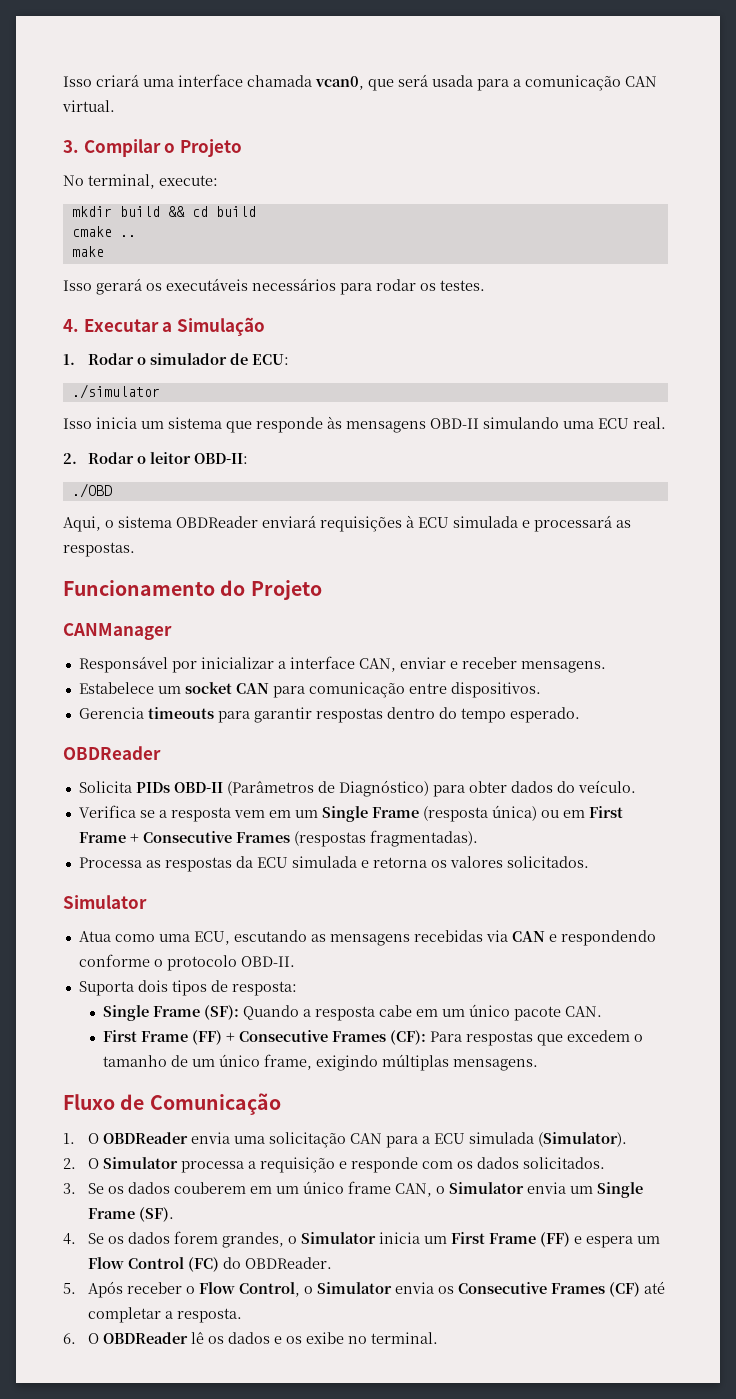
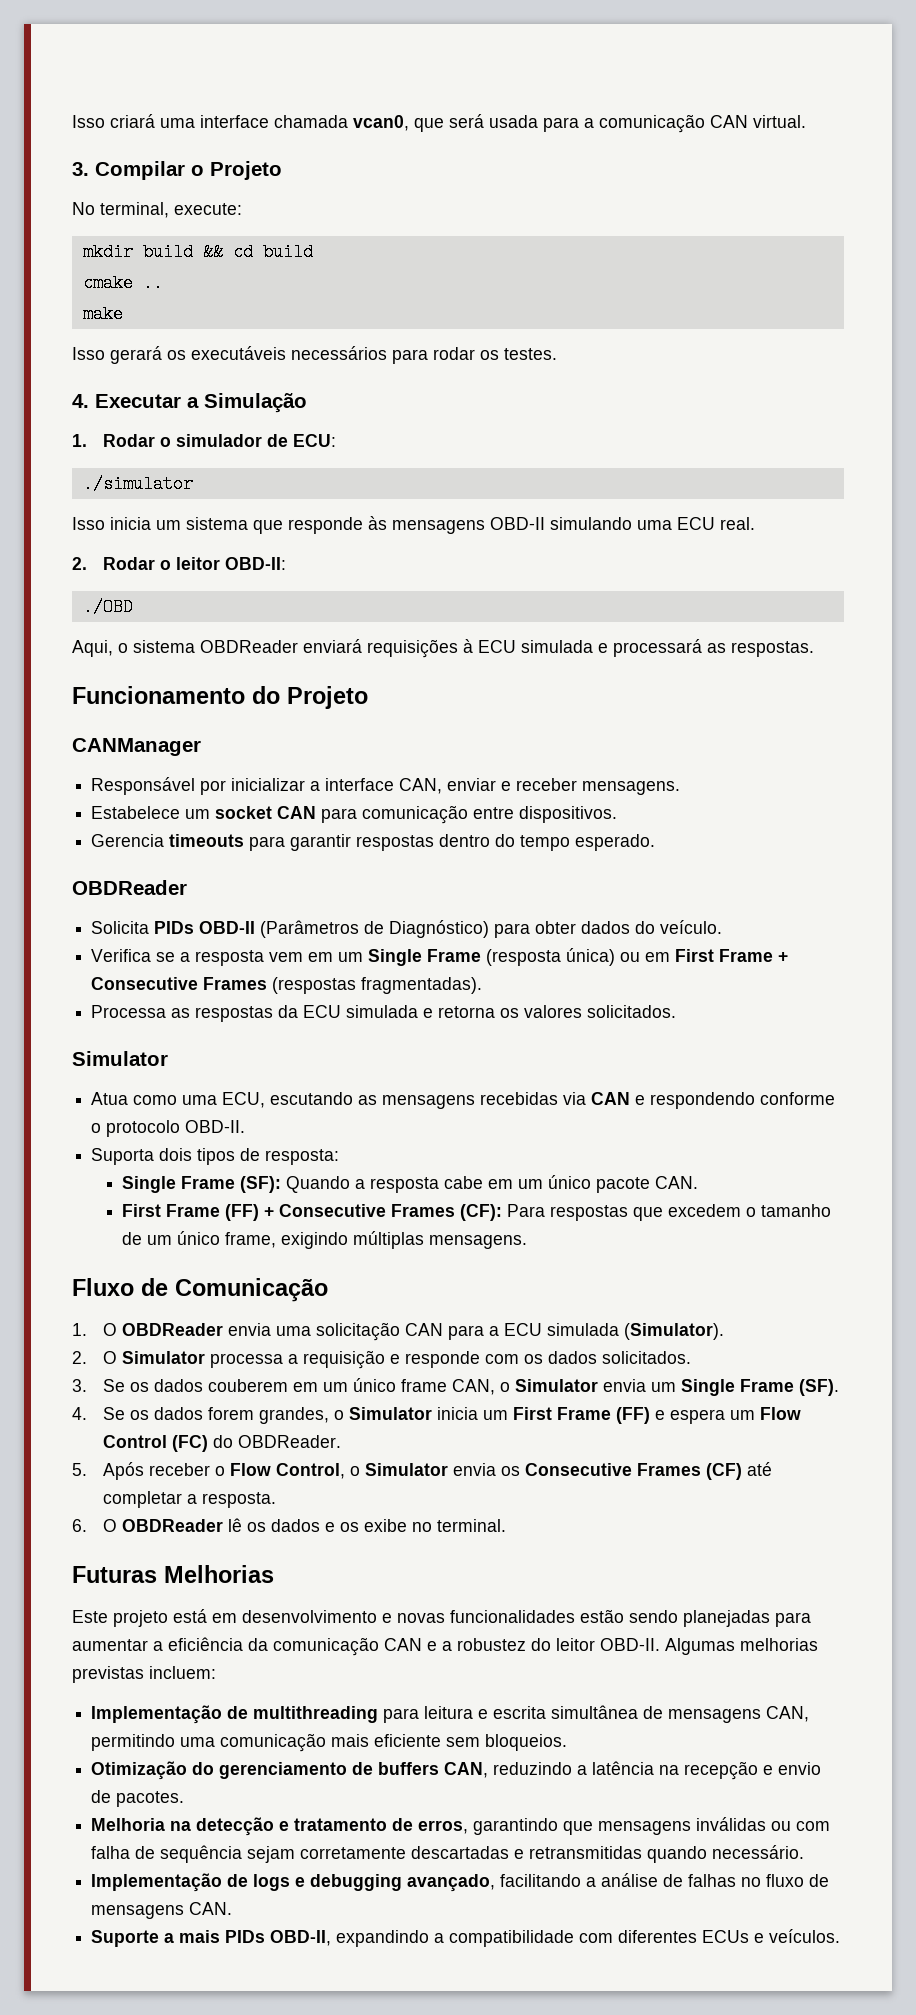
(438, 1338) none -> [72,1565,274,1583] [72,1609,811,1627] [72,1637,818,1656] [72,1666,216,1683] [91,1705,810,1724] [91,1733,568,1752] [91,1761,822,1780] [91,1790,185,1807] [91,1817,831,1836] [91,1845,805,1863] [91,1873,830,1892] [91,1902,233,1919] [91,1929,841,1947] // Futuras Melhorias // Este projeto está em desenvolvimento e novas funcionalidades estão sendo planejadas para aumentar a eficiência da comunicação CAN e a robustez do leitor OBD-II. Algumas melhorias previstas incluem: // Implementação de multithreading para leitura e escrita simultânea de mensagens CAN, permitindo uma comunicação mais eficiente sem bloqueios. // Otimização do gerenciamento de buffers CAN, reduzindo a latência na recepção e envio de pacotes. // Melhoria na detecção e tratamento de erros, garantindo que mensagens inválidas ou com falha de sequência sejam corretamente descartadas e retransmitidas quando necessário. // Implementação de logs e debugging avançado, facilitando a análise de falhas no fluxo de mensagens CAN. // Suporte a mais PIDs OBD-II, expandindo a compatibilidade com diferentes ECUs e veículos.

